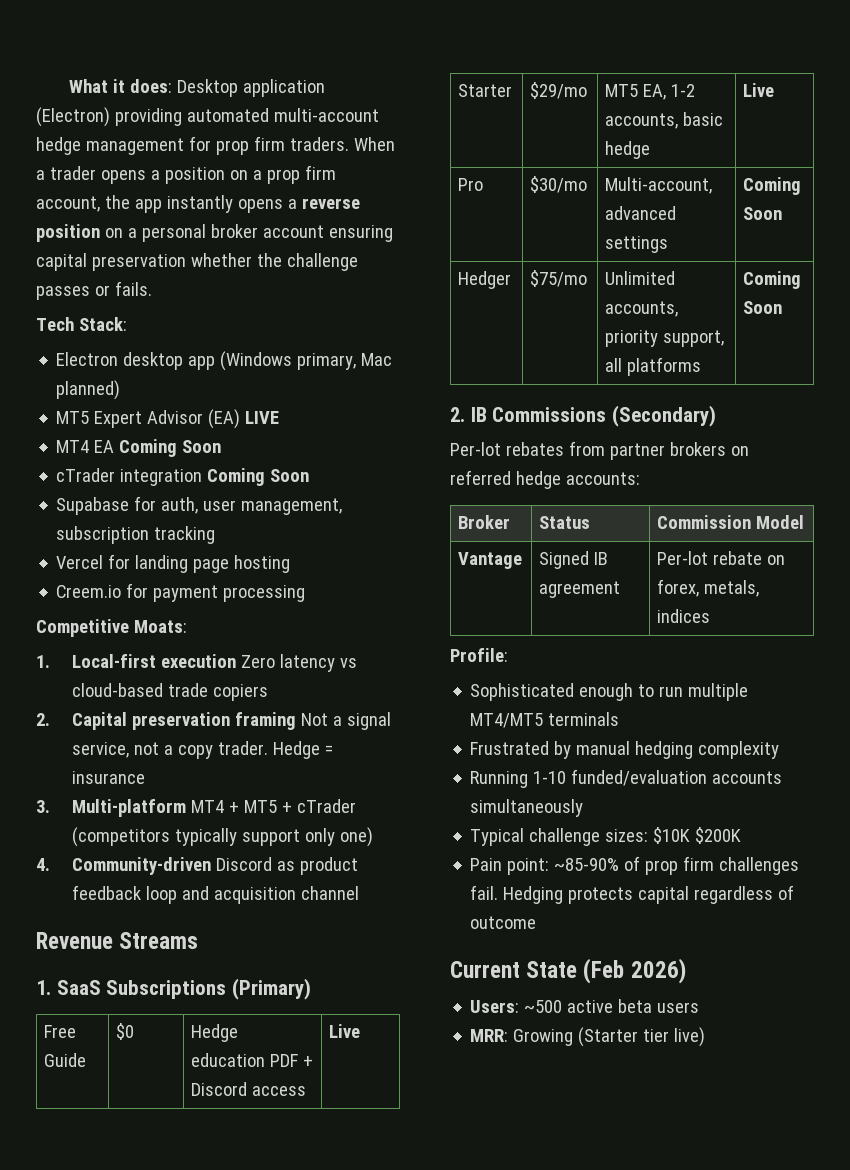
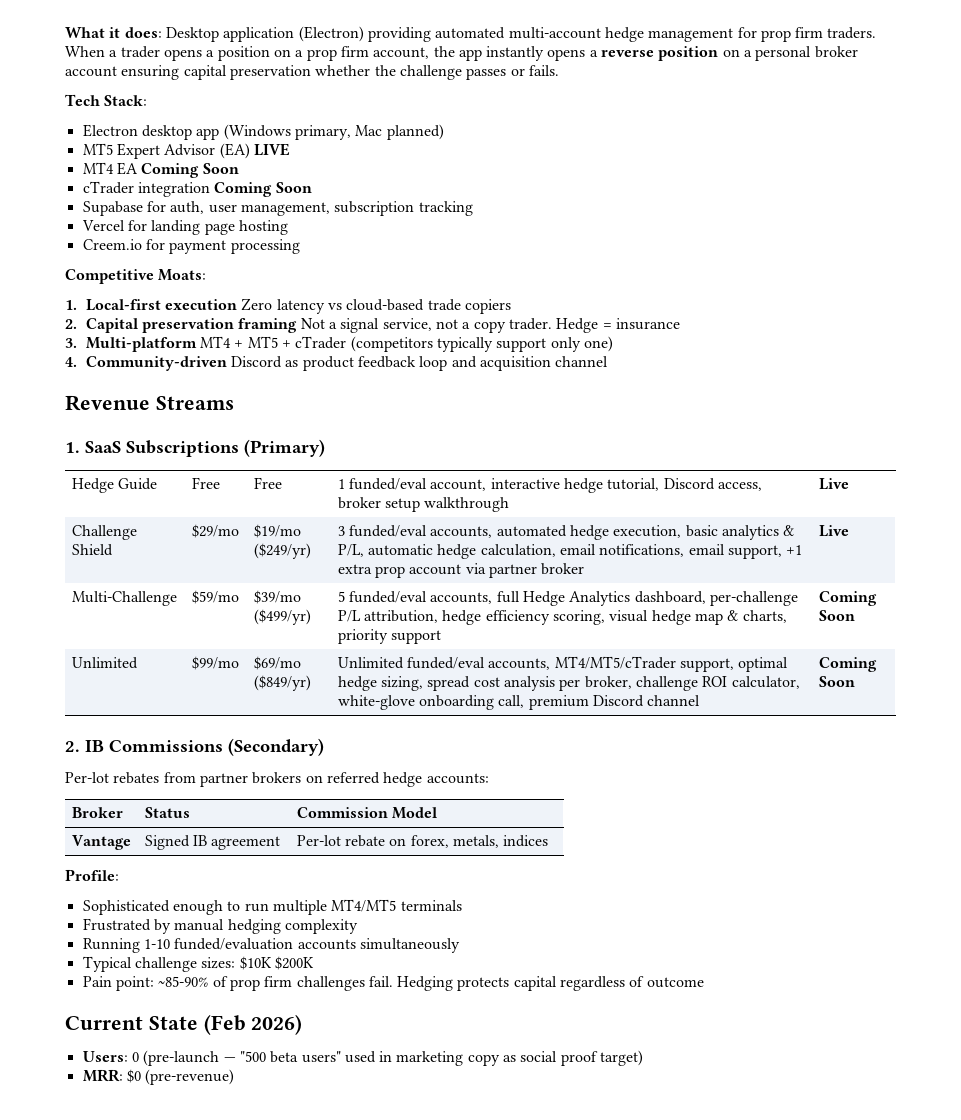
[44,1025,77,1038] Free -> [71,478,114,493] Hedge
[116,1023,135,1040] [191,1024,239,1042] [191,1053,314,1067] [191,1082,307,1096] [329,1024,361,1038] [458,84,513,97] $0 | Hedge education PDF + Discord access | Live // Starter -> [191,477,220,489] [253,477,282,489] [337,478,762,493] [337,497,510,512] [818,478,849,490] [71,525,137,540] [71,544,113,556] Free | Free | 1 funded/eval account, interactive hedge tutorial, Discord access, broker setup walkthrough | Live // Challenge Shield
[605,84,696,100] [605,112,724,129] [605,141,651,159] [743,83,775,97] [458,178,484,191] [530,176,588,193] [605,177,713,194] [605,206,677,220] [605,236,669,253] [743,177,802,195] [743,207,783,220] [458,271,512,289] [530,270,588,287] [605,271,676,285] [605,301,679,317] [605,330,725,347] [605,357,702,376] MT5 EA, 1-2 accounts, basic hedge | Live // Pro | $30/mo | Multi-account, advanced settings | Coming Soon // Hedger | $75/mo | Unlimited accounts, priority support, all platforms -> [253,524,301,538] [253,543,311,559] [337,525,795,540] [337,544,803,559] [337,563,585,578] [818,525,849,537] [71,591,177,606] [191,590,239,604] [253,590,301,604] [253,609,311,625] [337,591,798,606] [337,610,787,625] [337,629,442,644] [818,591,877,606] [818,610,855,621] [71,657,138,669] [191,656,239,670] [253,656,301,670] [253,675,311,691] [337,656,789,672] [337,676,800,691] [337,695,701,710] $19/mo ($249/yr) | 3 funded/eval accounts, automated hedge execution, basic analytics & P/L, automatic hedge calculation, email notifications, email support, +1 extra prop account via partner broker | Live // Multi-Challenge | $59/mo | $39/mo ($499/yr) | 5 funded/eval accounts, full Hedge Analytics dashboard, per-challenge P/L attribution, hedge efficiency scoring, visual hedge map & charts, priority support | Coming Soon // Unlimited | $99/mo | $69/mo ($849/yr) | Unlimited funded/eval accounts, MT4/MT5/cTrader support, optimal hedge sizing, spread cost analysis per broker, challenge ROI calculator, white-glove onboarding call, premium Discord channel
[524,999,700,1013] [470,1027,706,1047] ~500 active beta users // MRR: Growing (Starter tier live) -> [131,1050,644,1066] [82,1069,235,1085] 0 (pre-launch — "500 beta users" used in marketing copy as social proof target) // MRR: $0 (pre-revenue)

